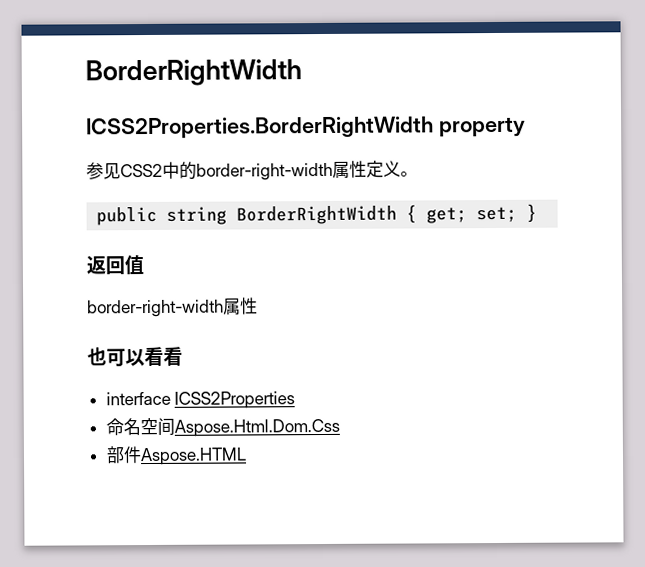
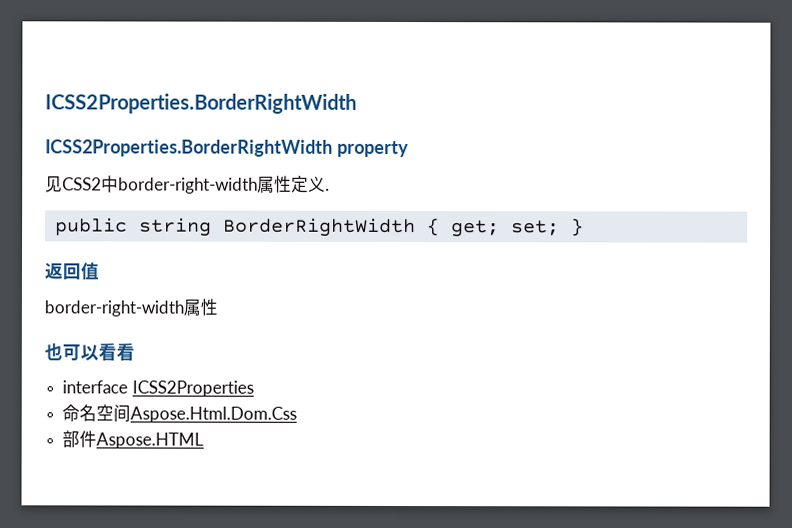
[85,59,302,87] BorderRightWidth -> [45,93,357,114] ICSS2Properties.BorderRightWidth
[86,162,104,180] 参 -> (409, 149) none
[179,161,197,180] 的 -> (119, 184) none
[400,171,418,177] 。 -> [325,188,330,191] .

